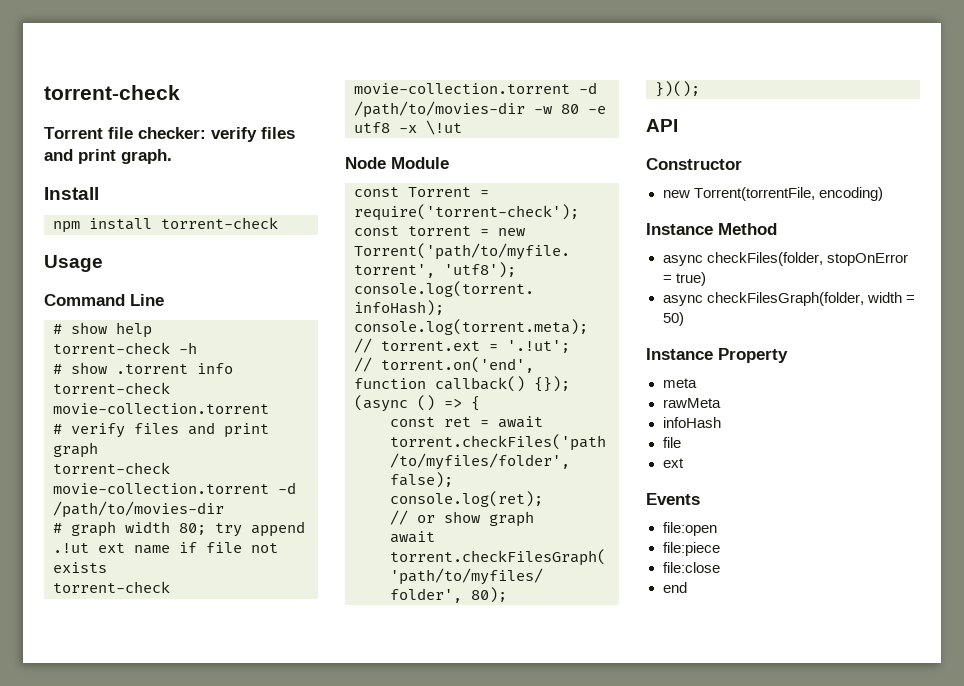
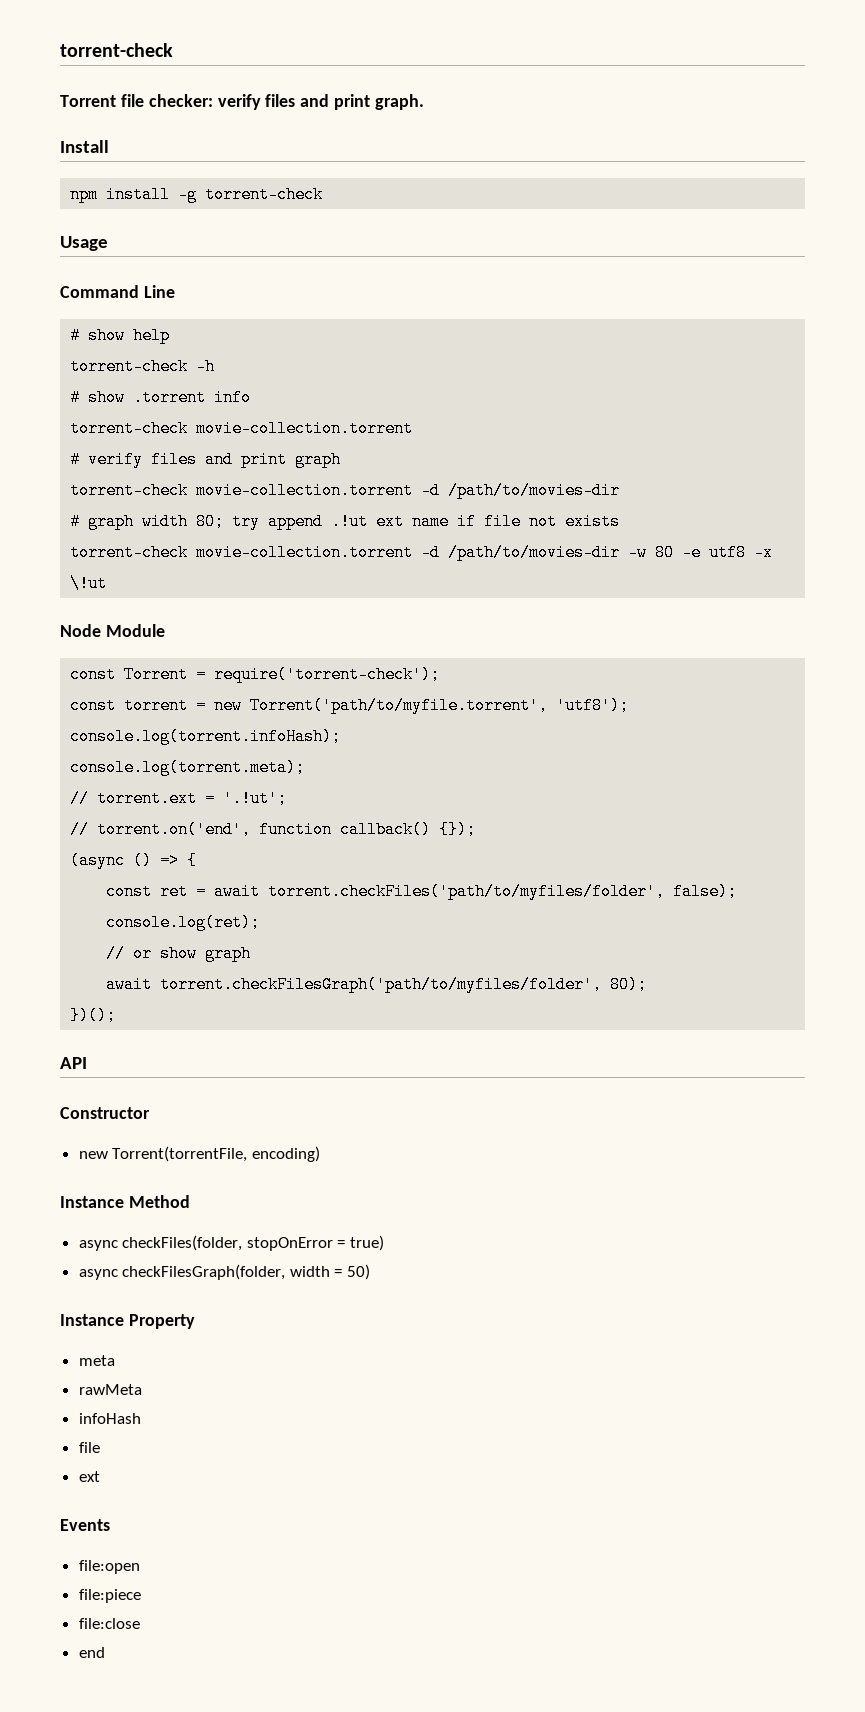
(152, 224) none -> [178,186,198,203] -g

